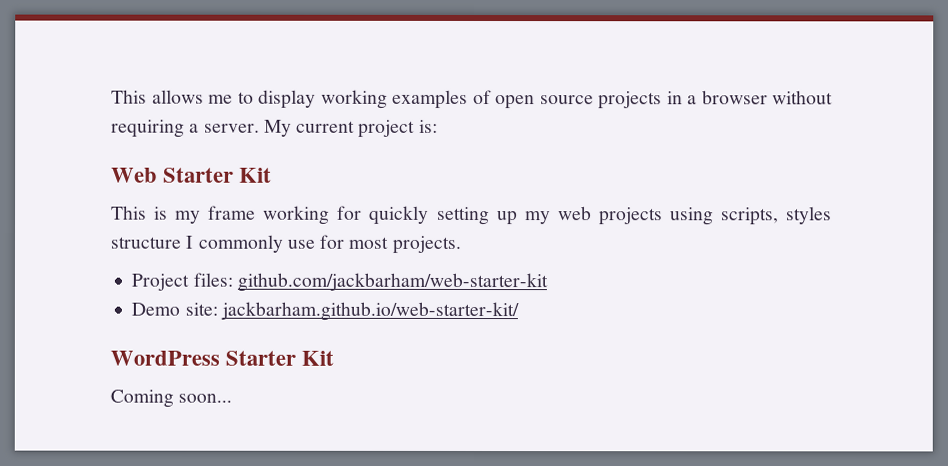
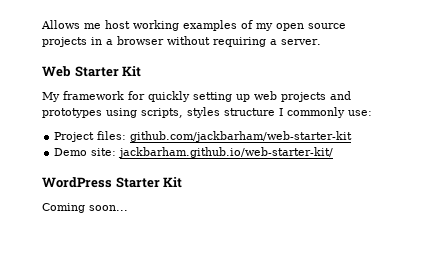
[111,89,316,109] This allows me to display -> [41,20,130,29] Allows me host
(492, 97) none -> [256,23,273,31] my
[263,119,438,138] My current project is: -> (321, 42) none
[111,205,331,225] This is my frame working -> [42,91,124,102] My framework
[524,211,551,225] my -> (250, 98) none
(663, 216) none -> [330,91,351,100] [42,108,102,118] and prototypes
[286,234,461,254] use for most projects. -> [348,110,372,116] use:

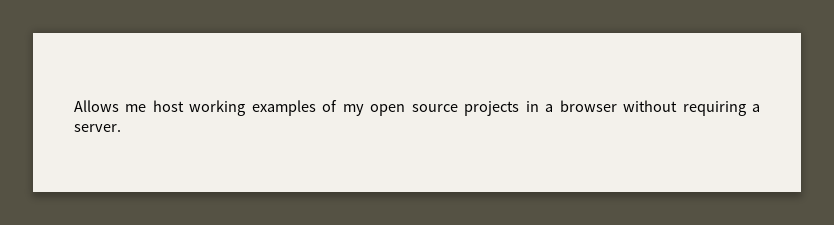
[42,66,142,77] [42,91,351,102] [42,107,372,118] [54,131,353,142] [54,147,334,158] [42,177,183,188] [42,203,128,213] // Web Starter Kit // My framework for quickly setting up web projects and prototypes using scripts, styles structure I commonly use: // Project files: github.com/jackbarham/web-starter-kit // Demo site: jackbarham.github.io/web-starter-kit/ // WordPress Starter Kit // Coming soon... -> (121, 128) none

